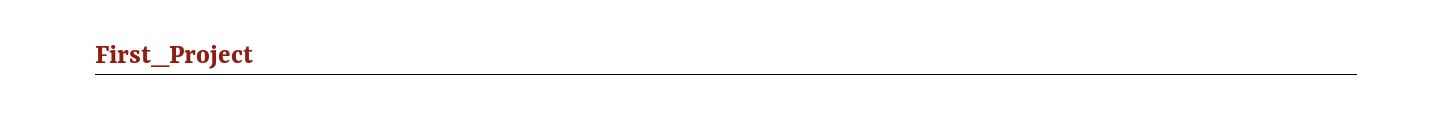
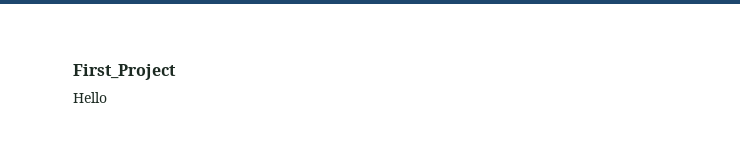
(253, 57) none -> [73,92,107,103] // Hello

